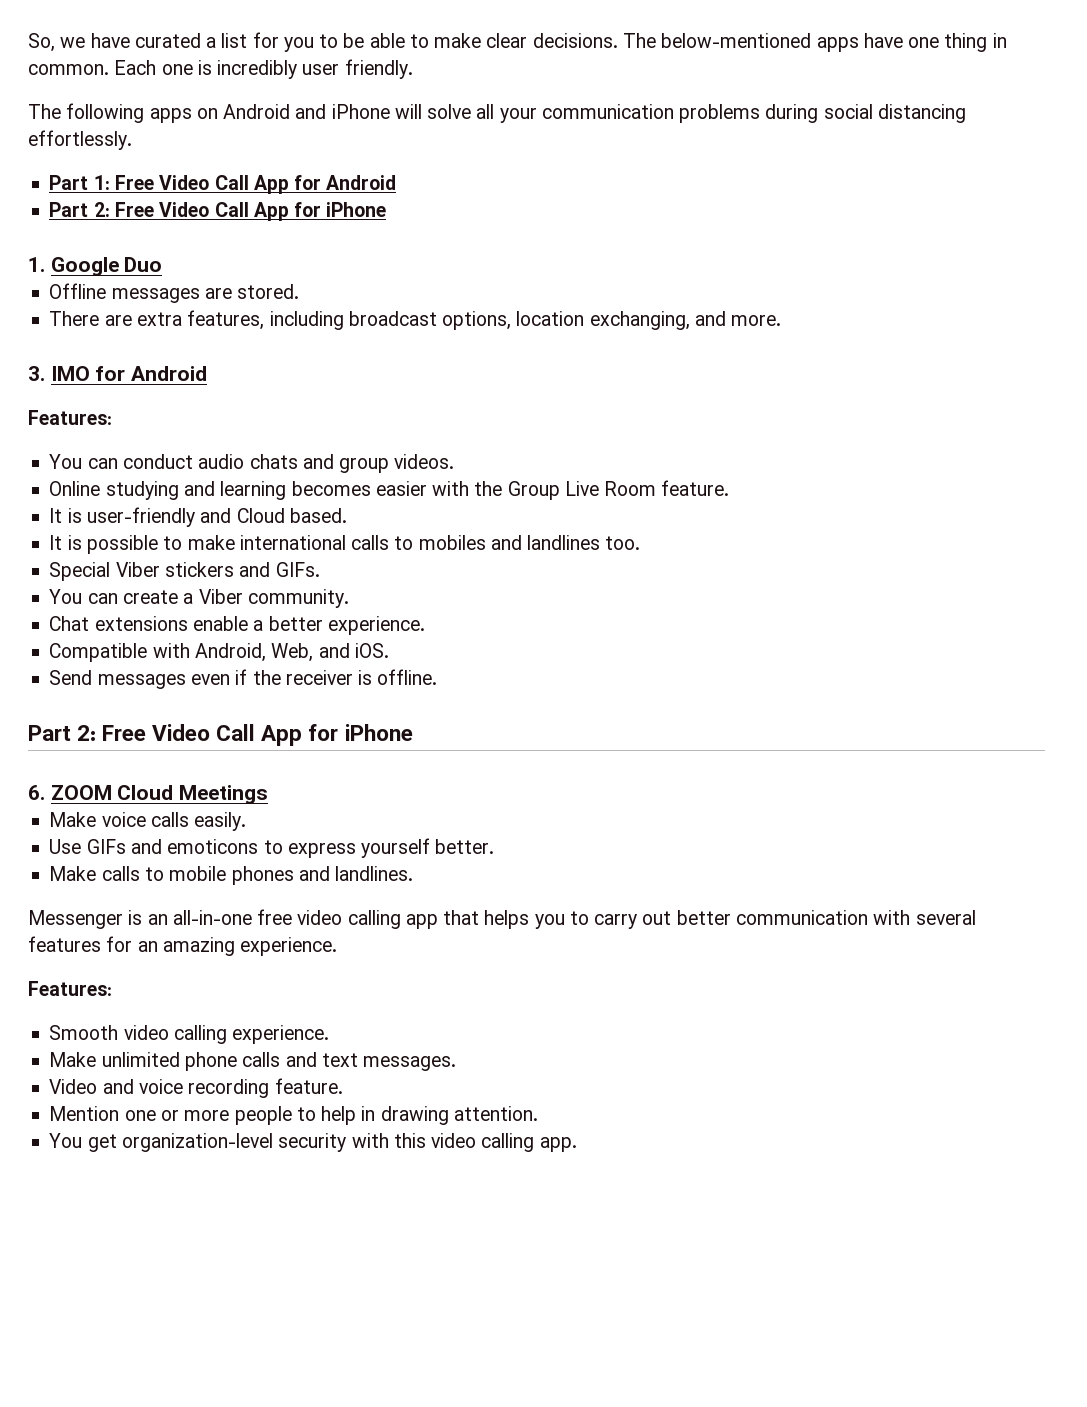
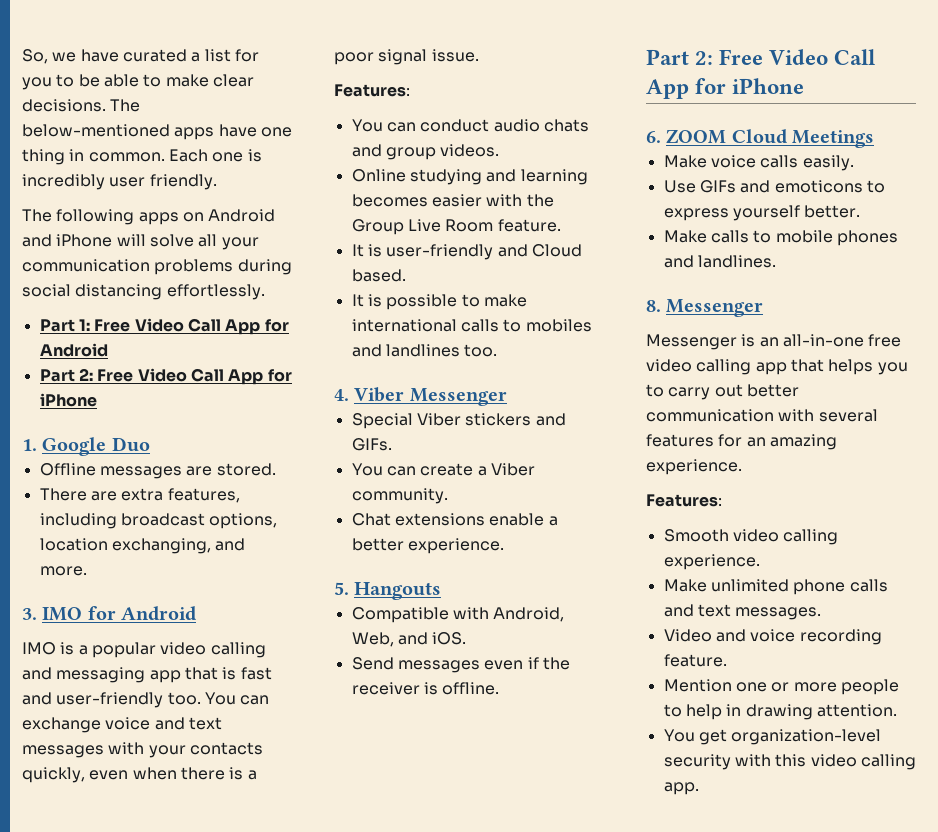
(208, 373) none -> [22,642,266,658] [22,667,272,683] [22,692,270,708] [22,717,222,733] [22,742,263,758] [22,767,257,783] [334,49,479,65] // IMO is a popular video calling and messaging app that is fast and user-friendly too. You can exchange voice and text messages with your contacts quickly, even when there is a poor signal issue.
(641, 543) none -> [334,387,507,406] // 4. Viber Messenger
(425, 625) none -> [334,582,442,600] // 5. Hangouts
(414, 873) none -> [646,299,764,317] // 8. Messenger

